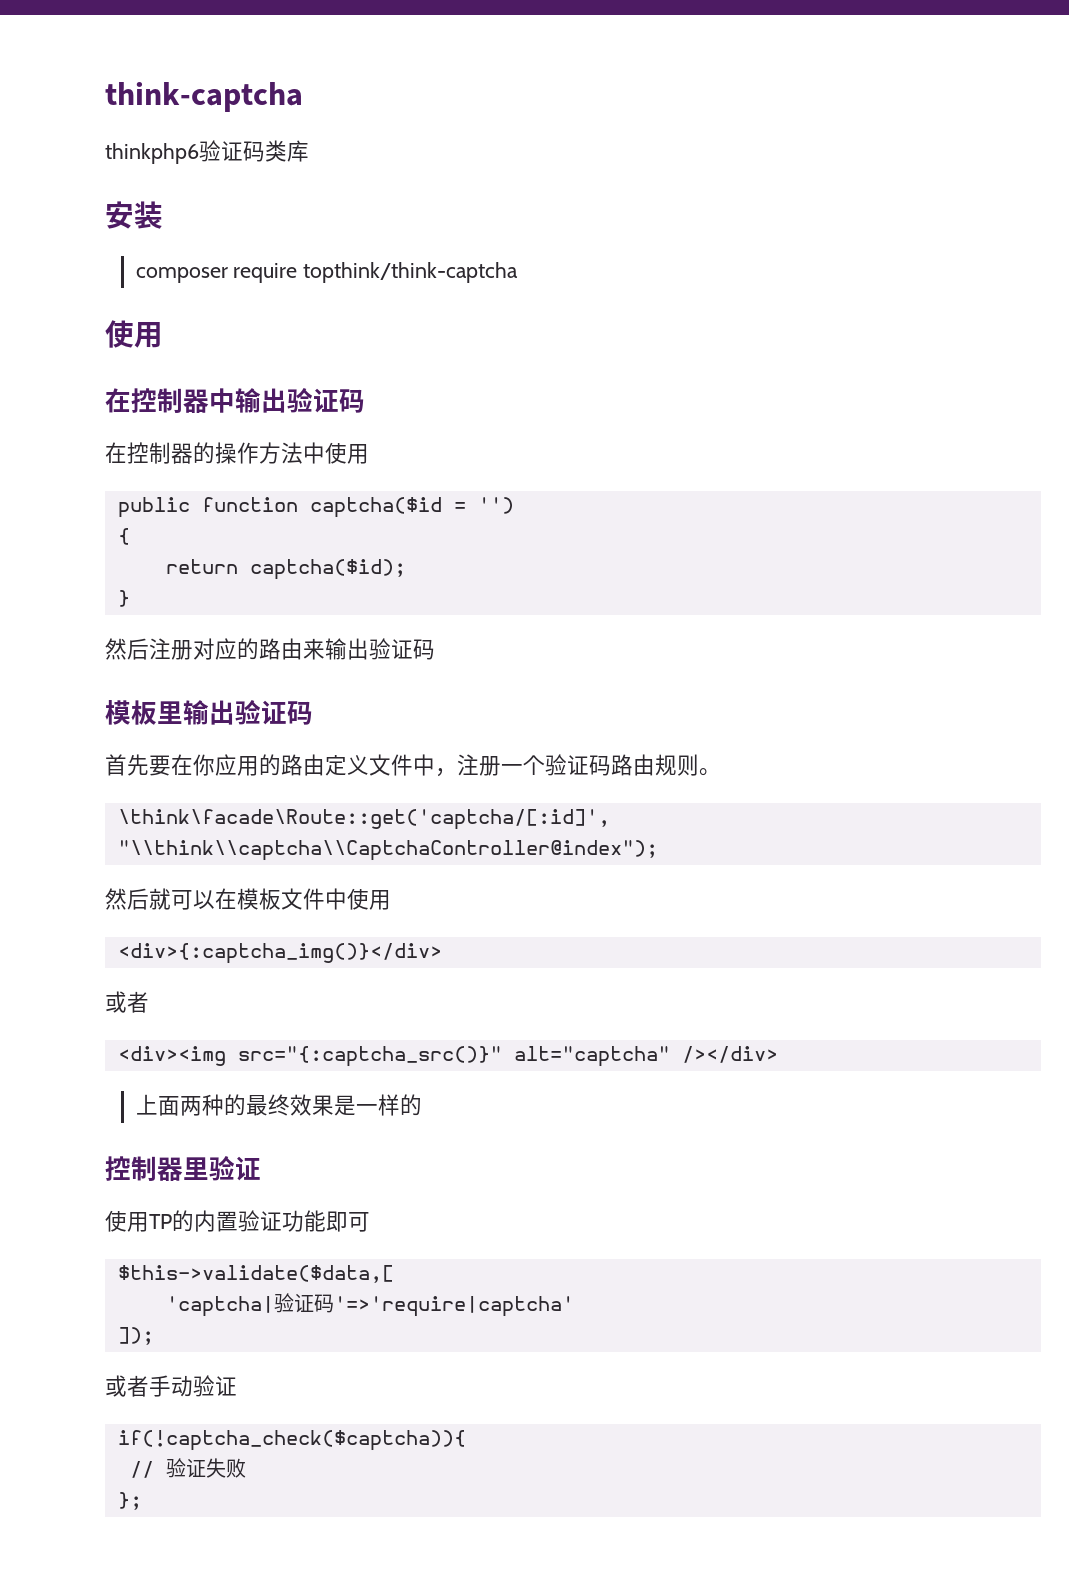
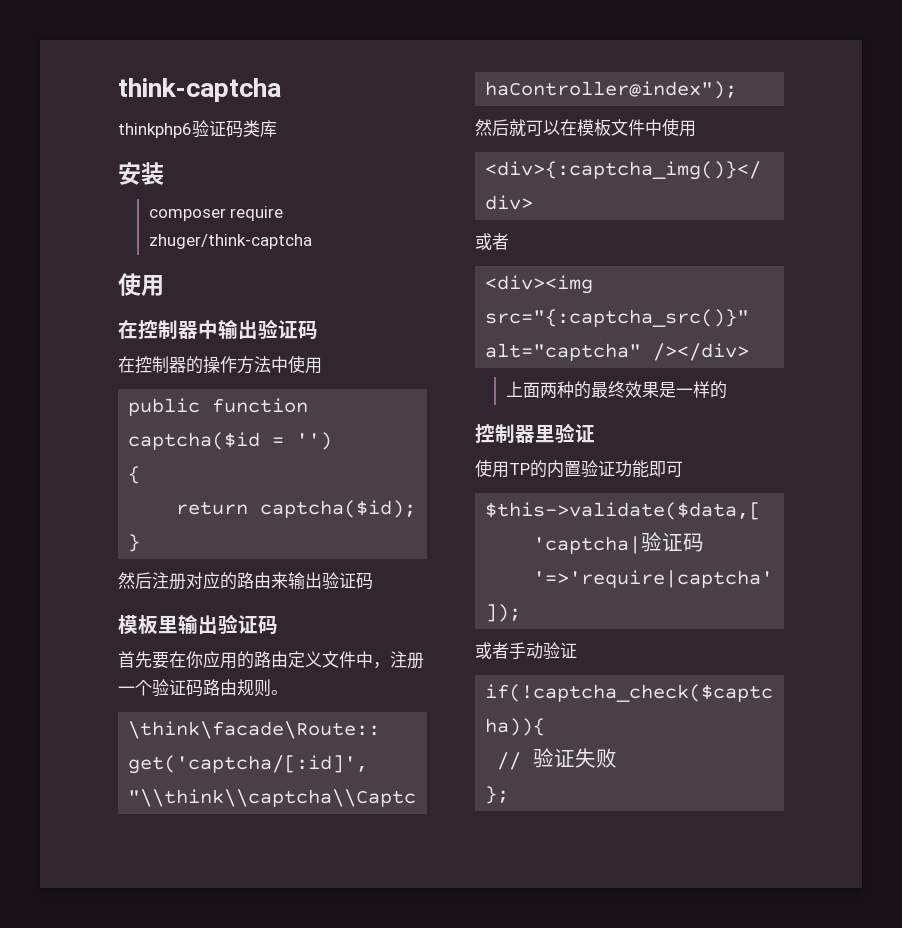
[303,262,519,283] topthink/think-captcha -> [148,234,312,249] zhuger/think-captcha

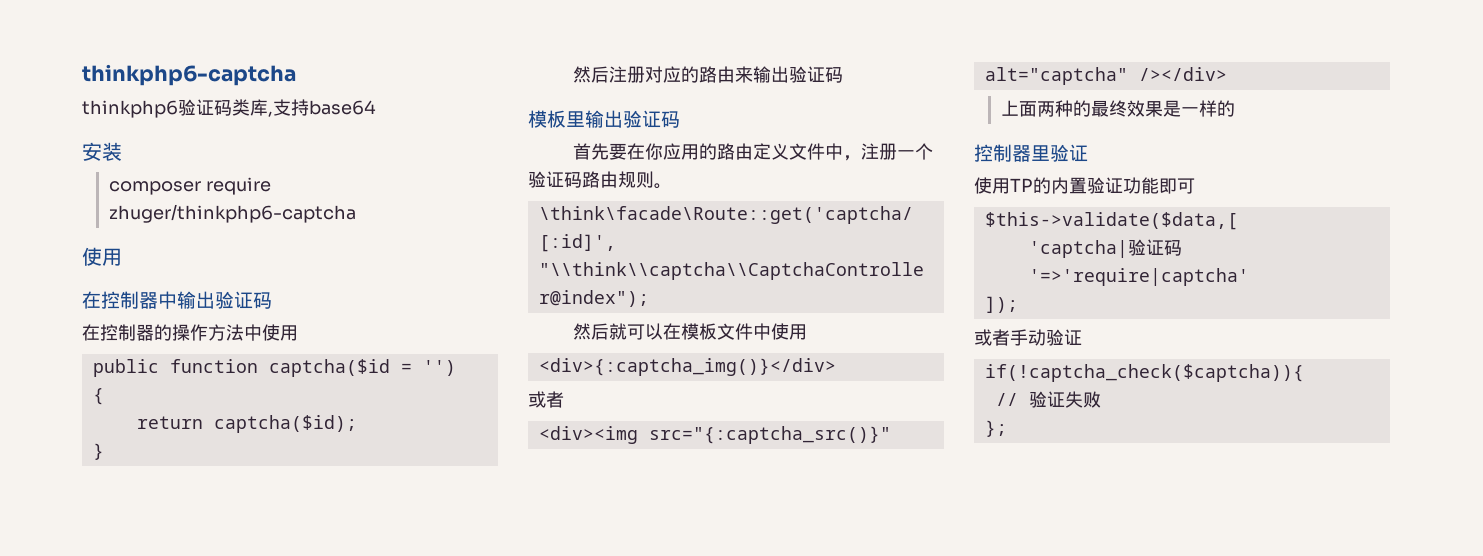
[118,78,281,102] think-captcha -> [82,64,296,86] thinkphp6-captcha
(277, 128) none -> [268,99,376,117] ,支持base64
[148,234,312,249] zhuger/think-captcha -> [109,204,357,223] zhuger/thinkphp6-captcha

